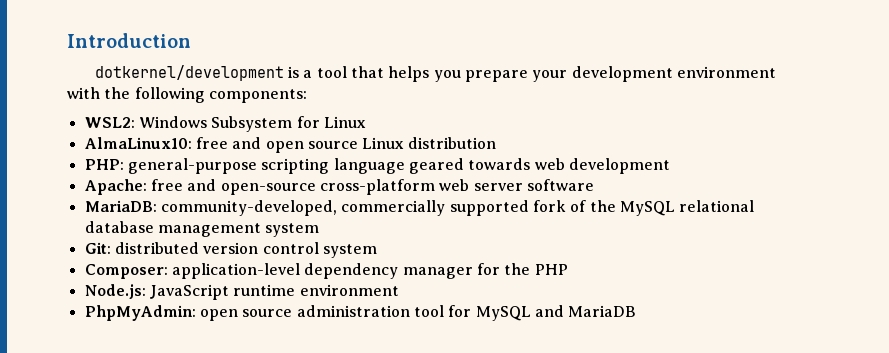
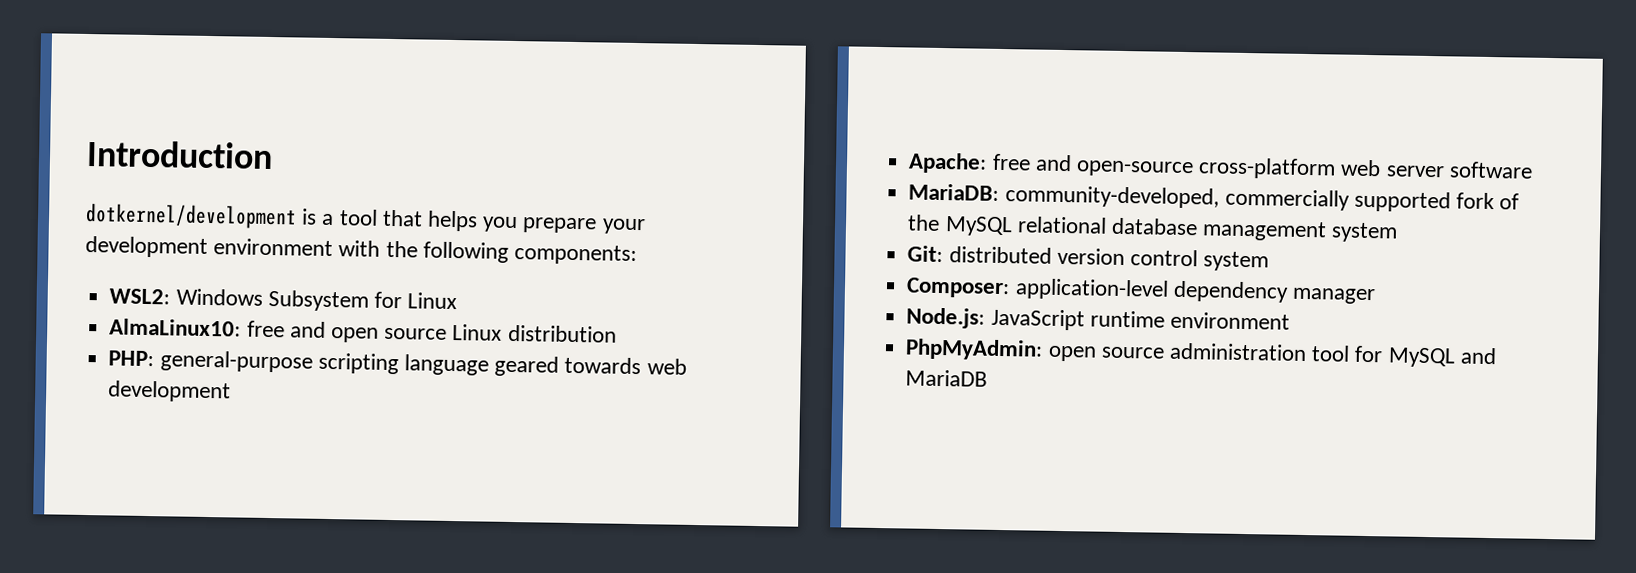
[476,263,568,275] for the PHP -> (1376, 296) none

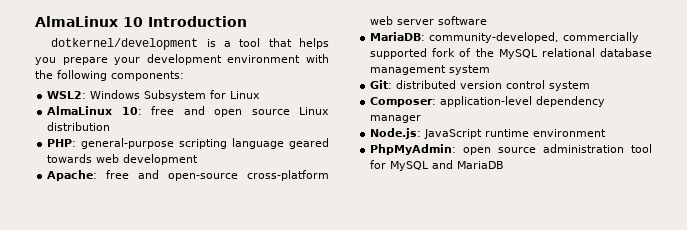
(86, 154) none -> [35,16,143,27] AlmaLinux 10
[109,318,242,337] AlmaLinux10: -> [47,106,142,115] AlmaLinux 10:

